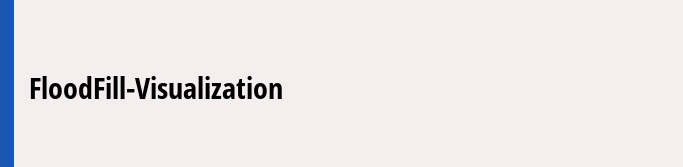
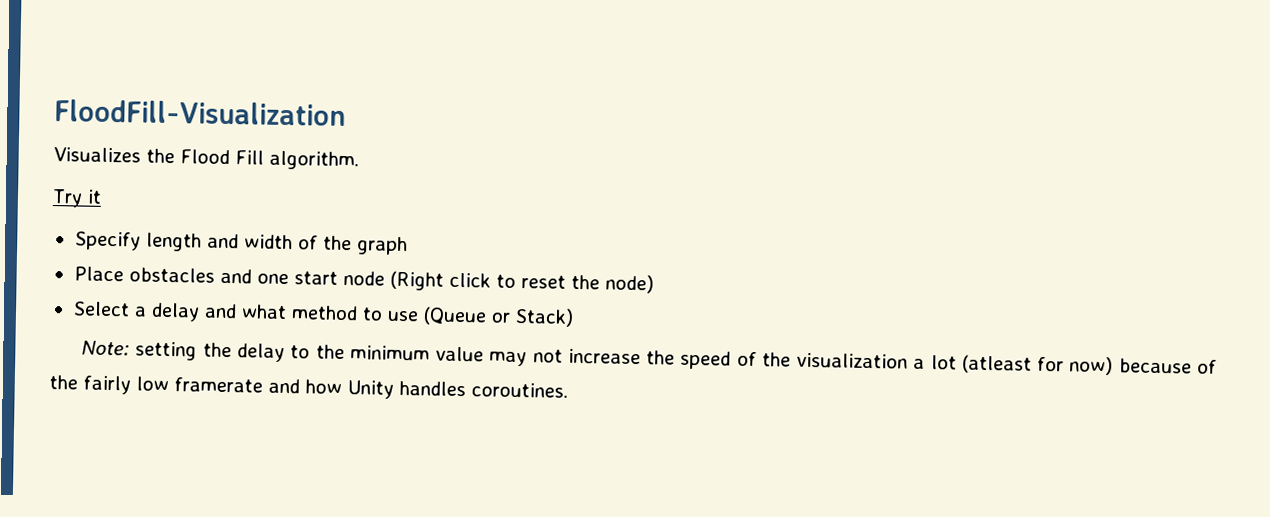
(283, 87) none -> [53,147,359,171] [52,189,102,208] [74,231,408,256] [73,266,654,294] [72,301,574,327] [81,340,1217,376] [49,375,568,399] // Visualizes the Flood Fill algorithm. // Try it // Specify length and width of the graph // Place obstacles and one start node (Right click to reset the node) // Select a delay and what method to use (Queue or Stack) // Note: setting the delay to the minimum value may not increase the speed of the visualization a lot (atleast for now) because of the fairly low framerate and how Unity handles coroutines.

